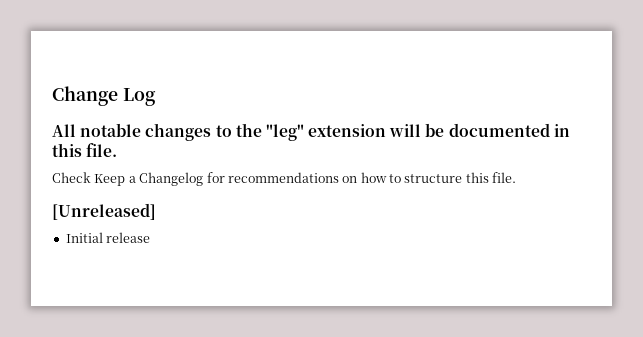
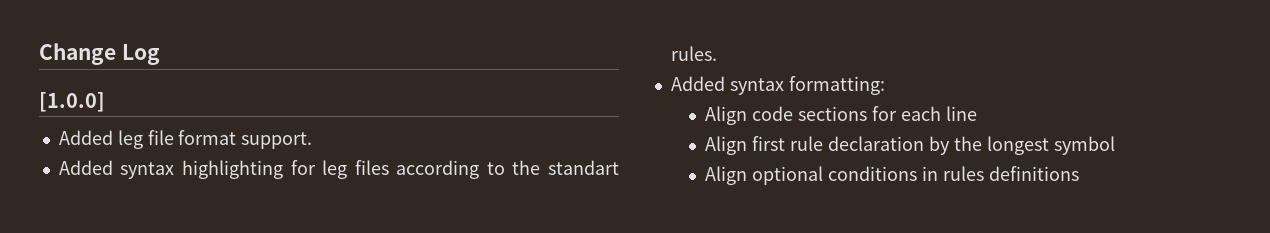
[52,123,570,141] [52,143,118,157] [52,172,517,186] [52,203,156,220] [65,232,151,243] All notable changes to the "leg" extension will be documented in this file. // Check Keep a Changelog for recommendations on how to structure this file. // [Unreleased] // Initial release -> [39,92,105,112] [58,130,313,149] [58,160,619,179] [670,46,717,61] [670,76,885,95] [705,106,977,125] [705,136,1115,155] [705,166,1079,185] [1.0.0] // Added leg file format support. // Added syntax highlighting for leg files according to the standart rules. // Added syntax formatting: // Align code sections for each line // Align first rule declaration by the longest symbol // Align optional conditions in rules definitions

